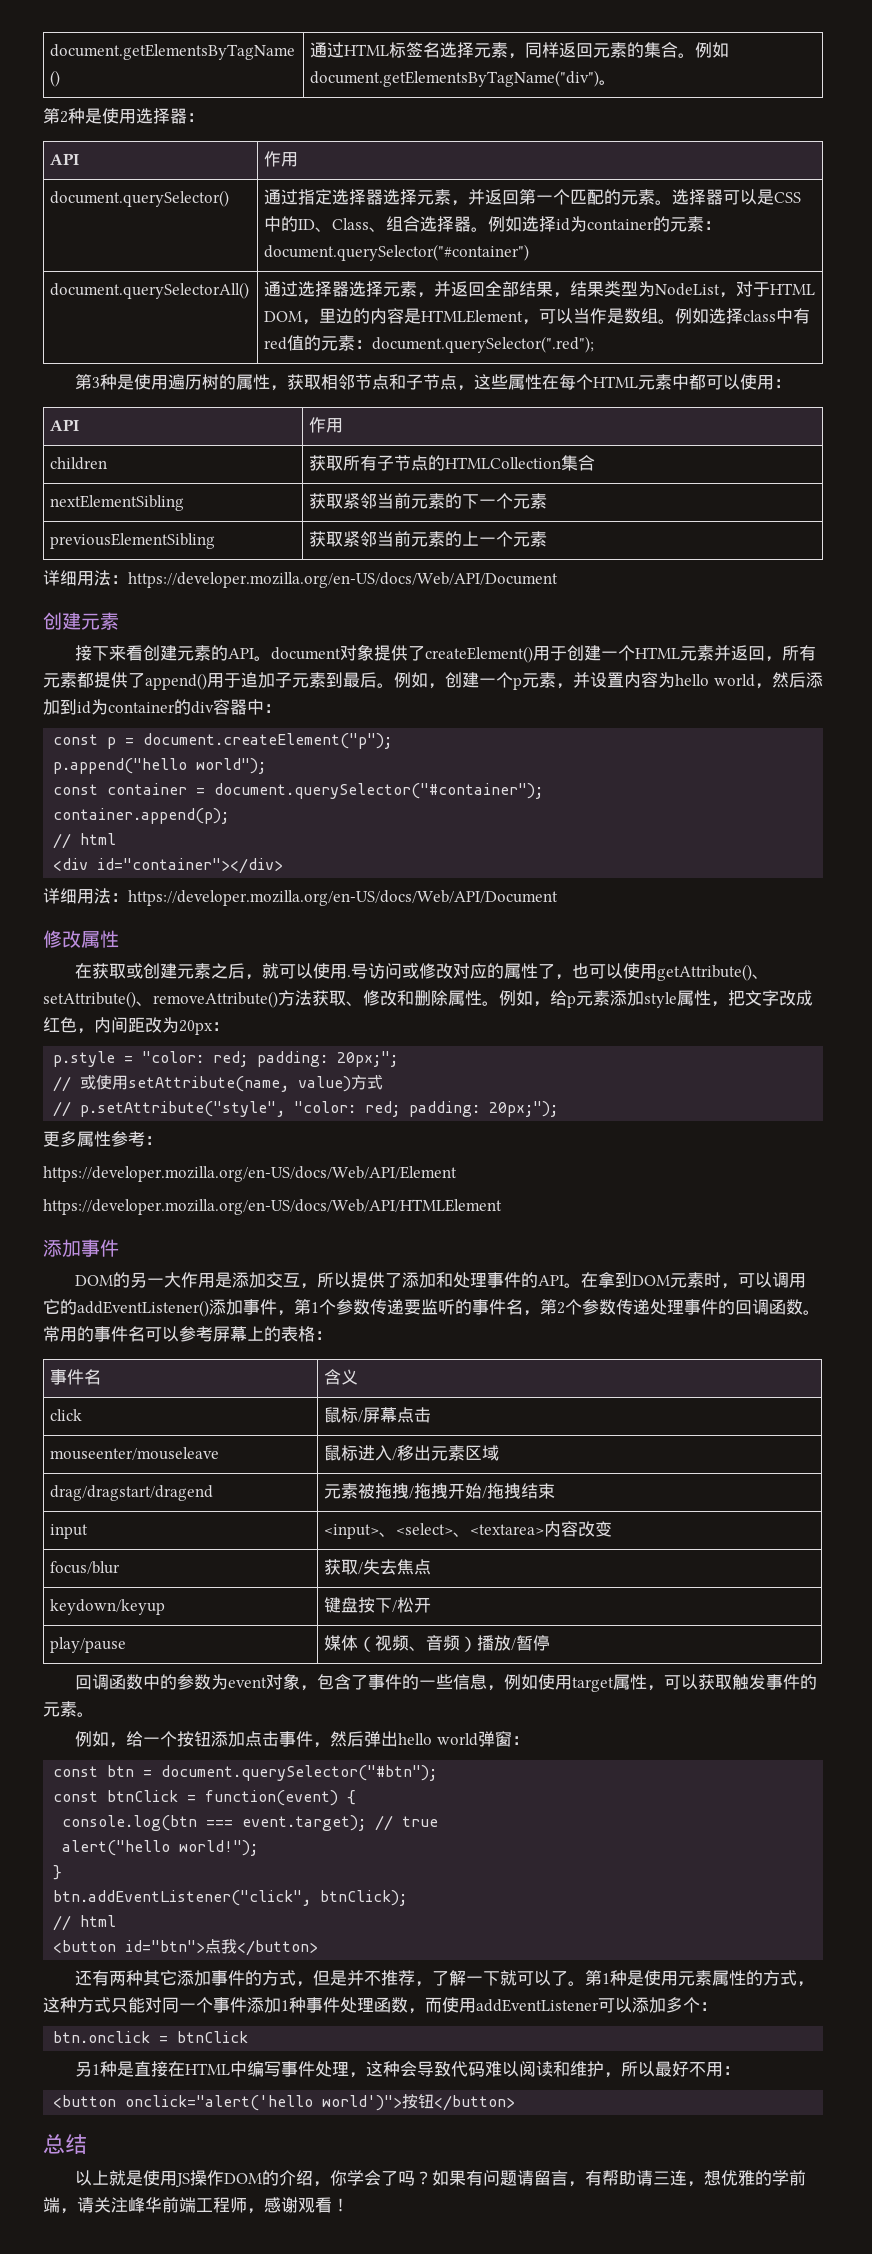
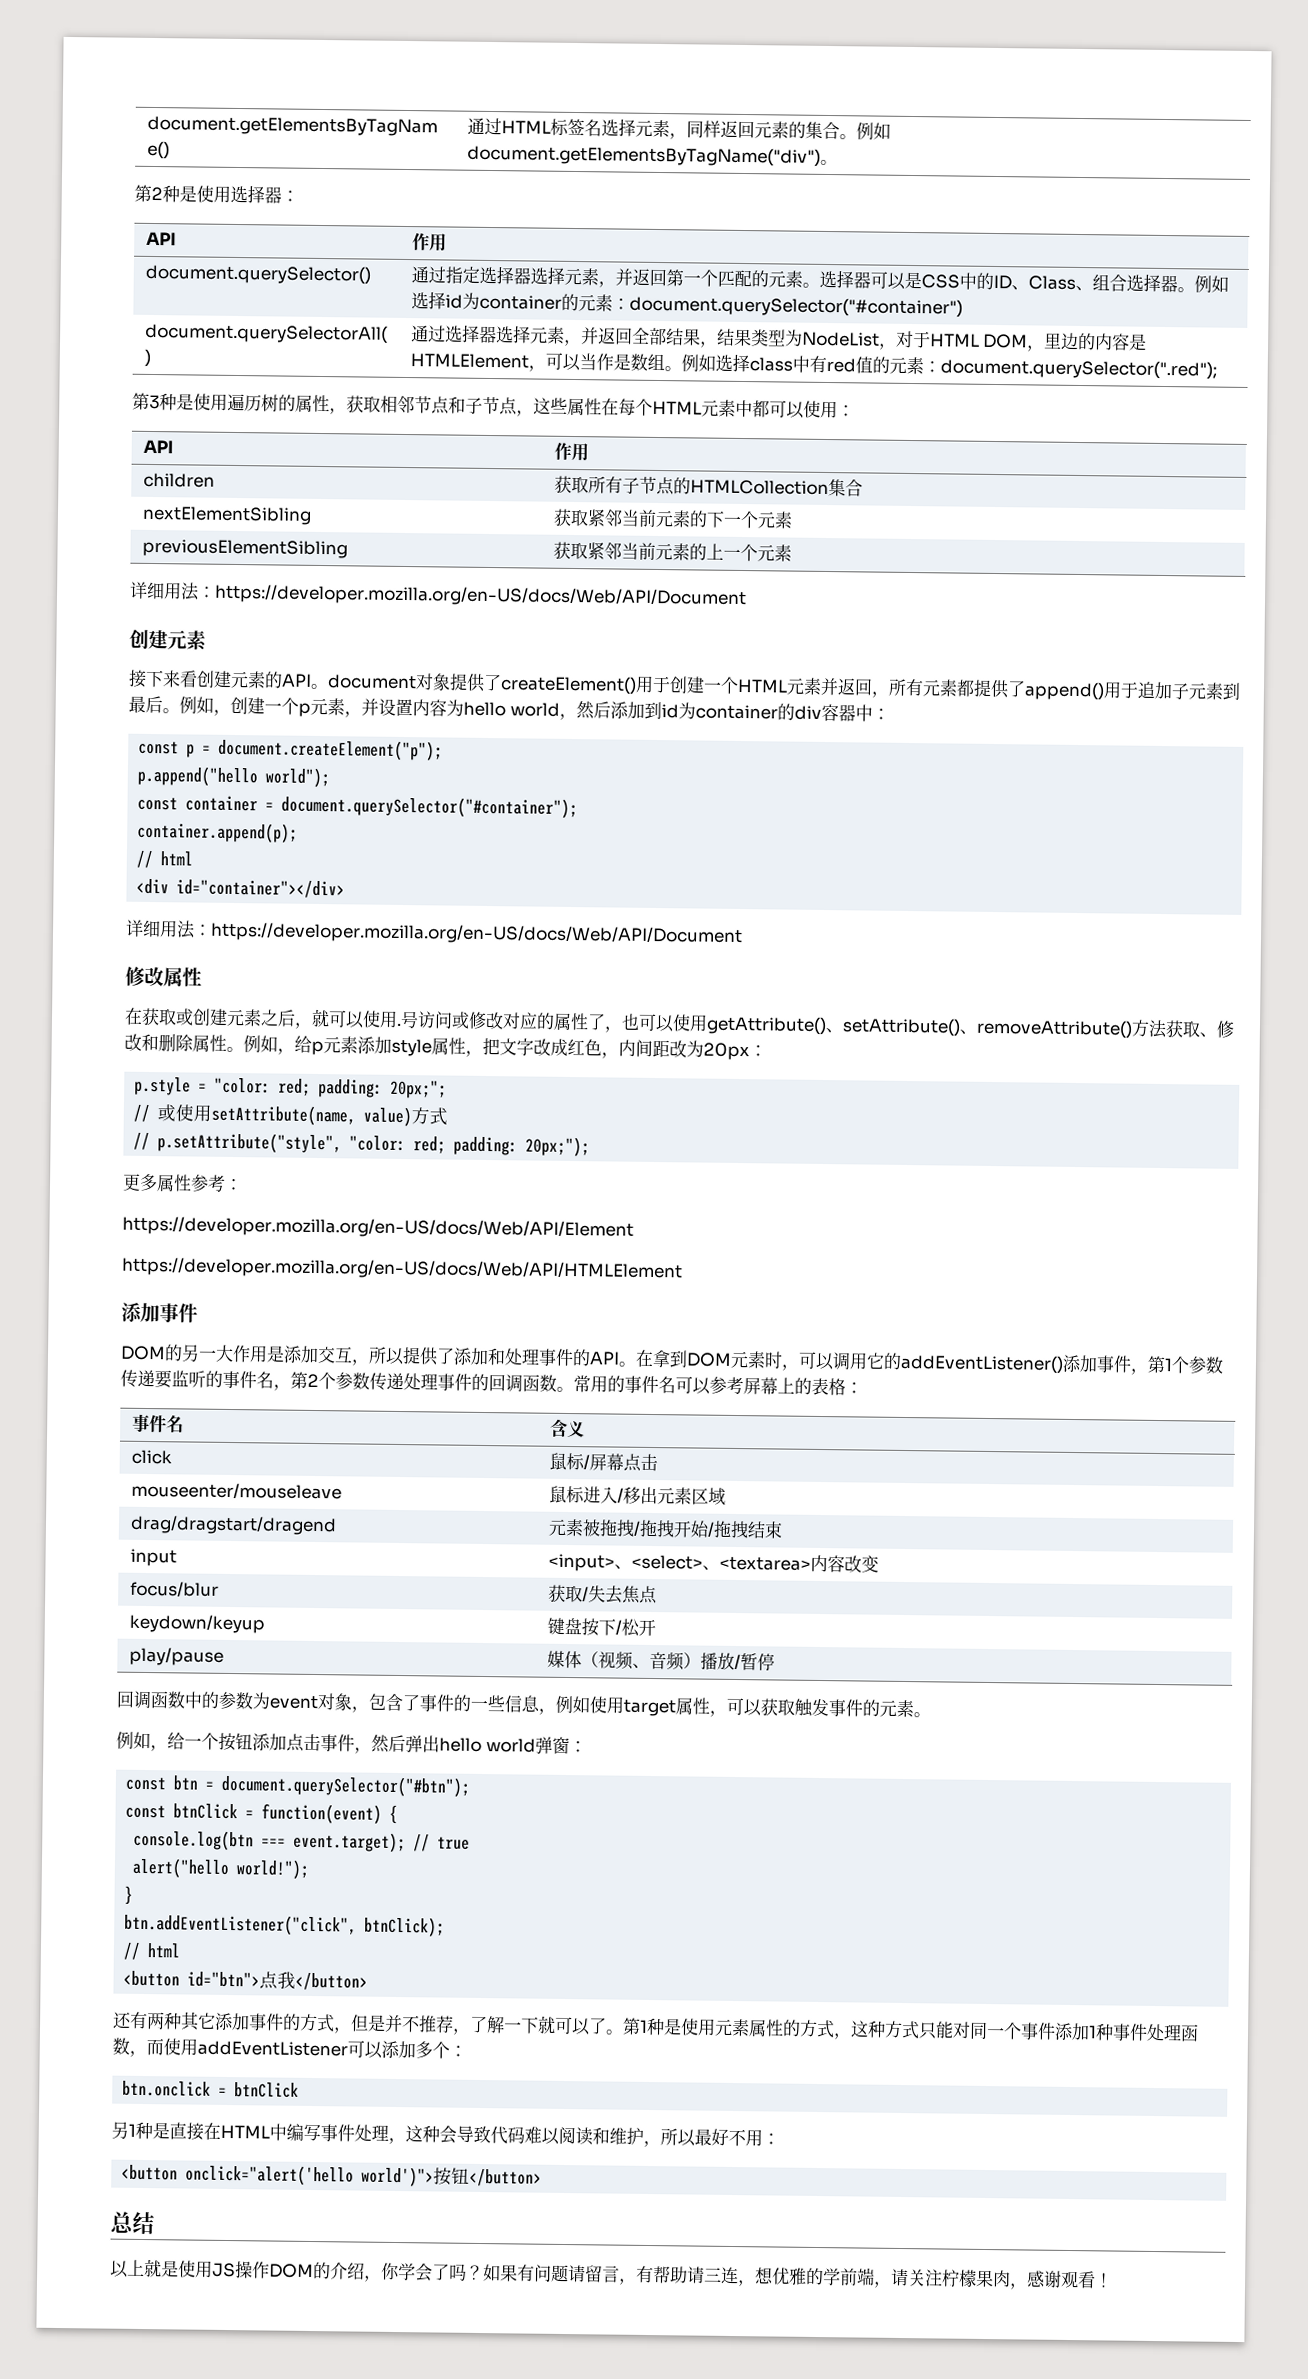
[128,2197,247,2213] 峰华前端工程师 -> [942,2269,1011,2288] 柠檬果肉

